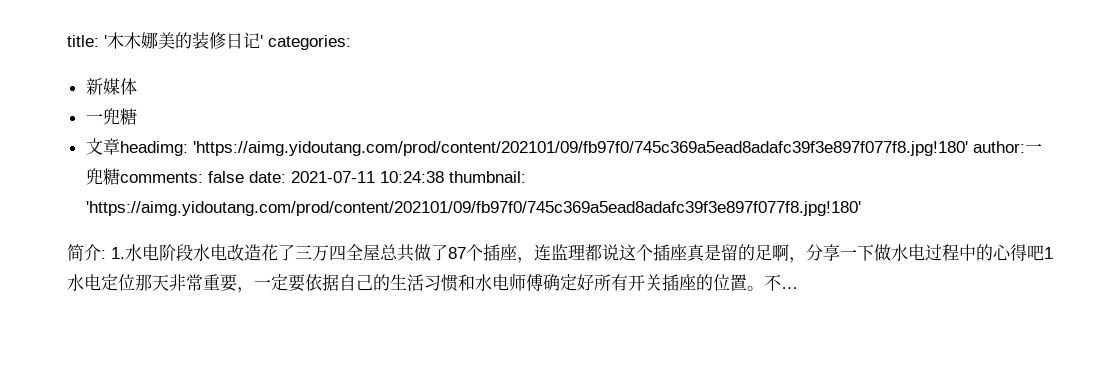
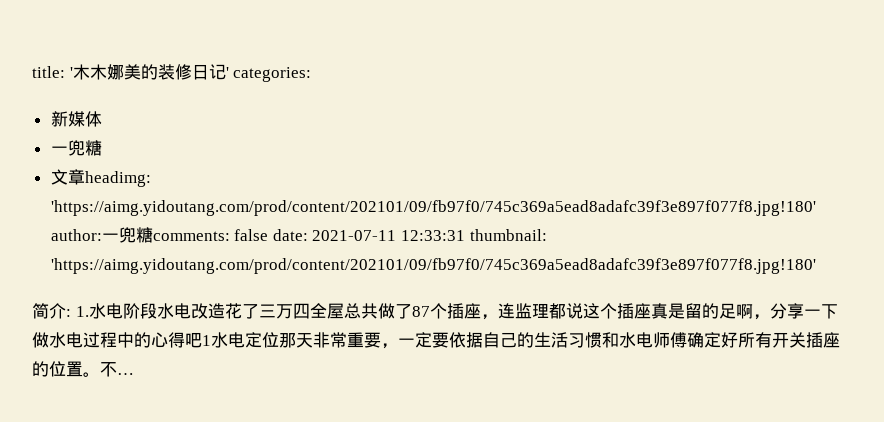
[379,171,444,183] 10:24:38 -> [401,230,466,241] 12:33:31

